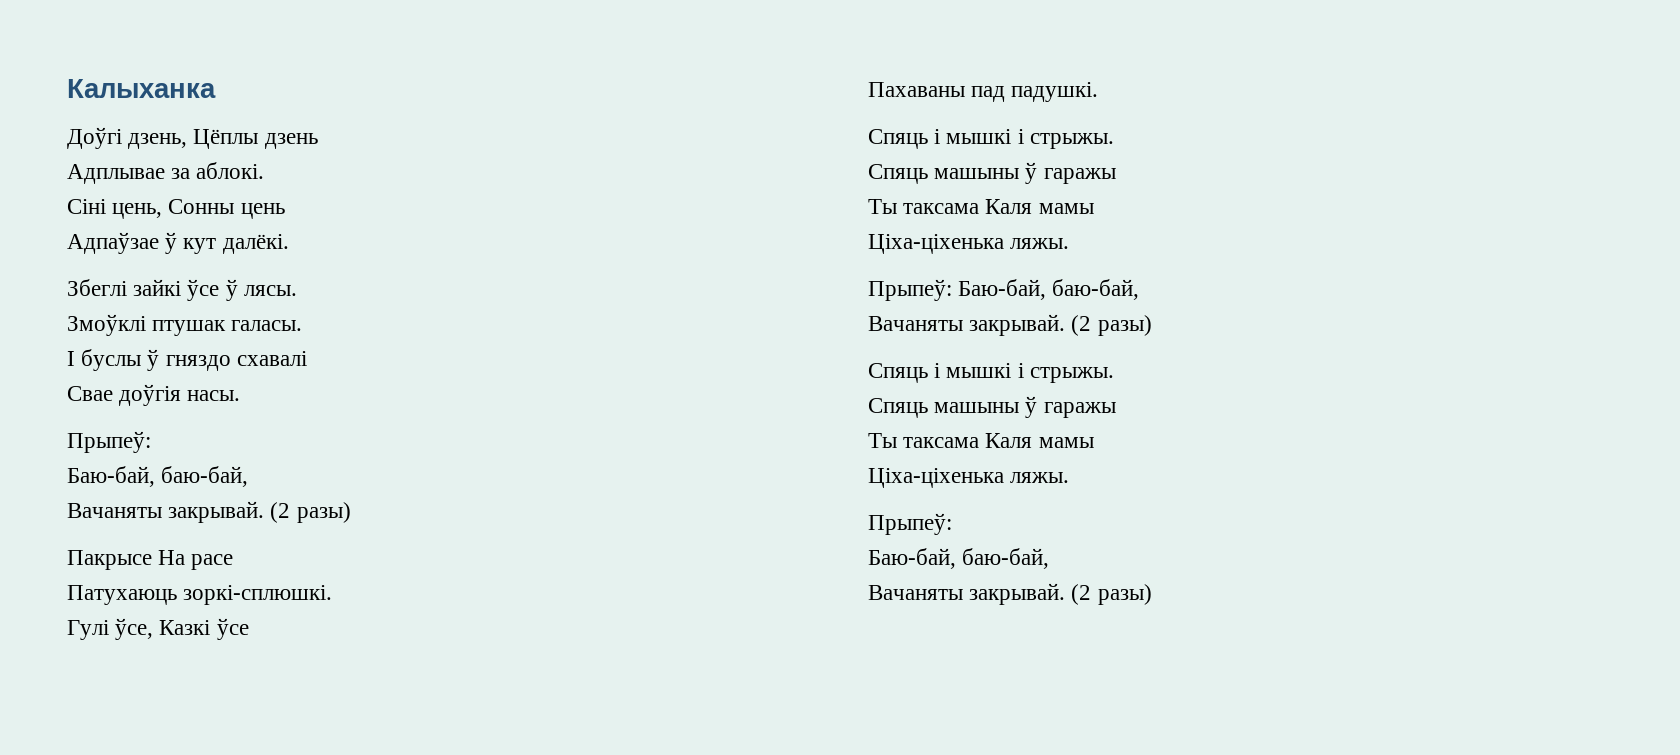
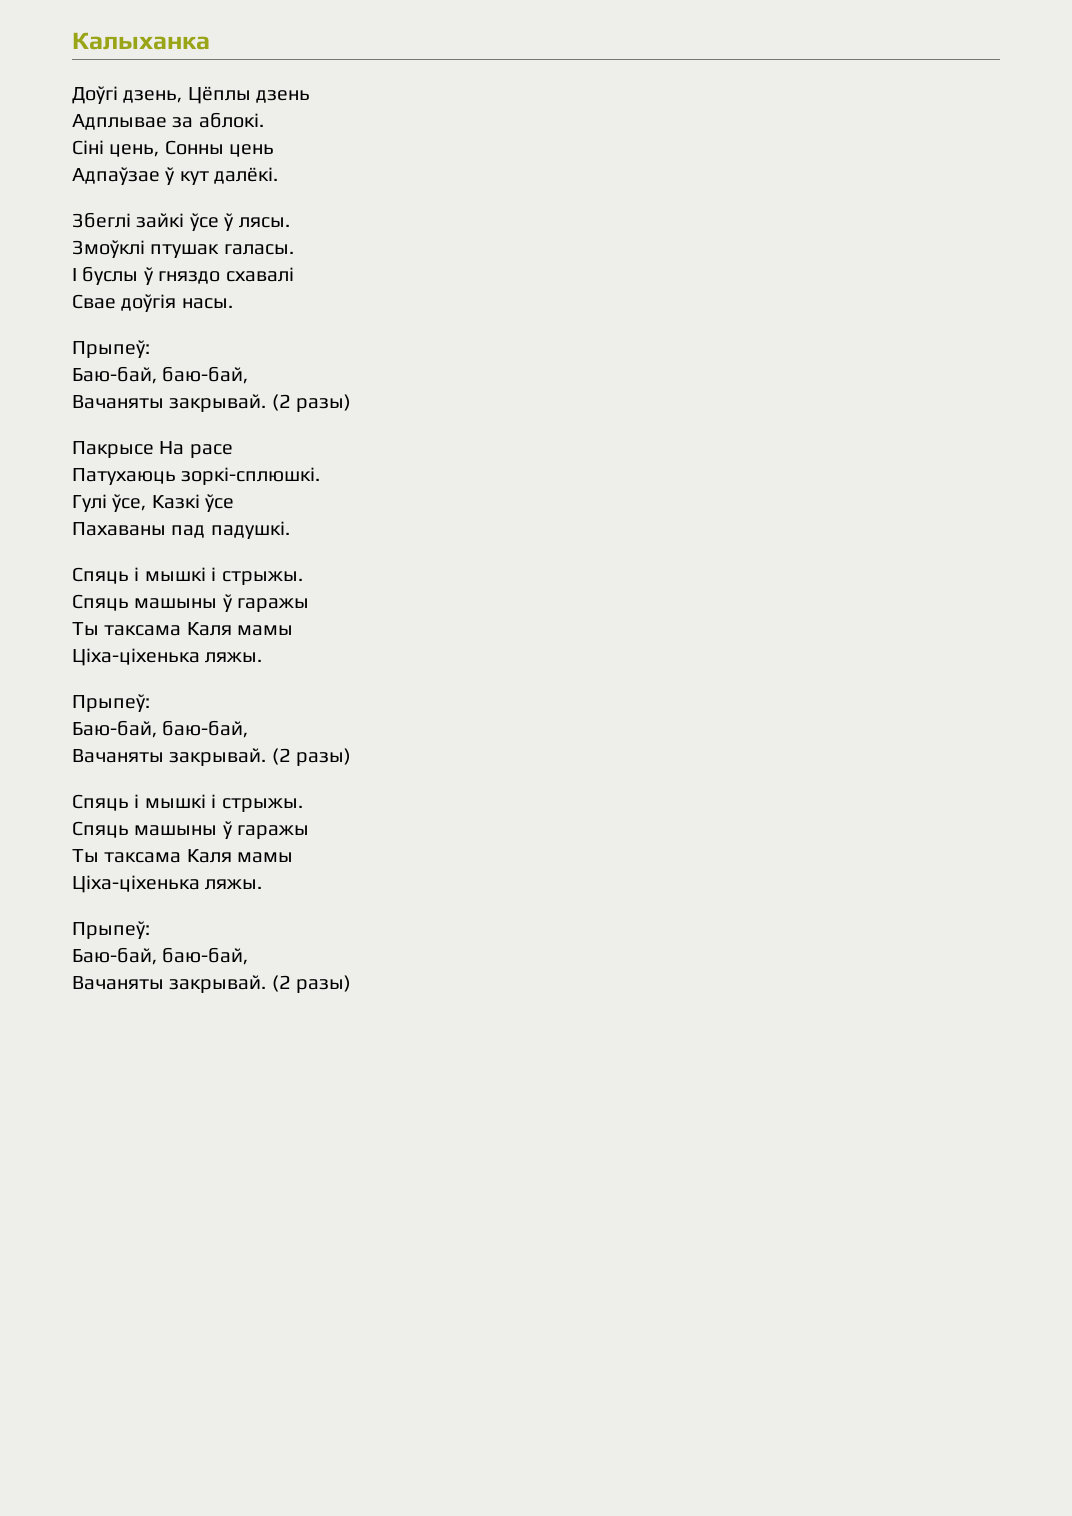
(952, 290) none -> (150, 703) //

